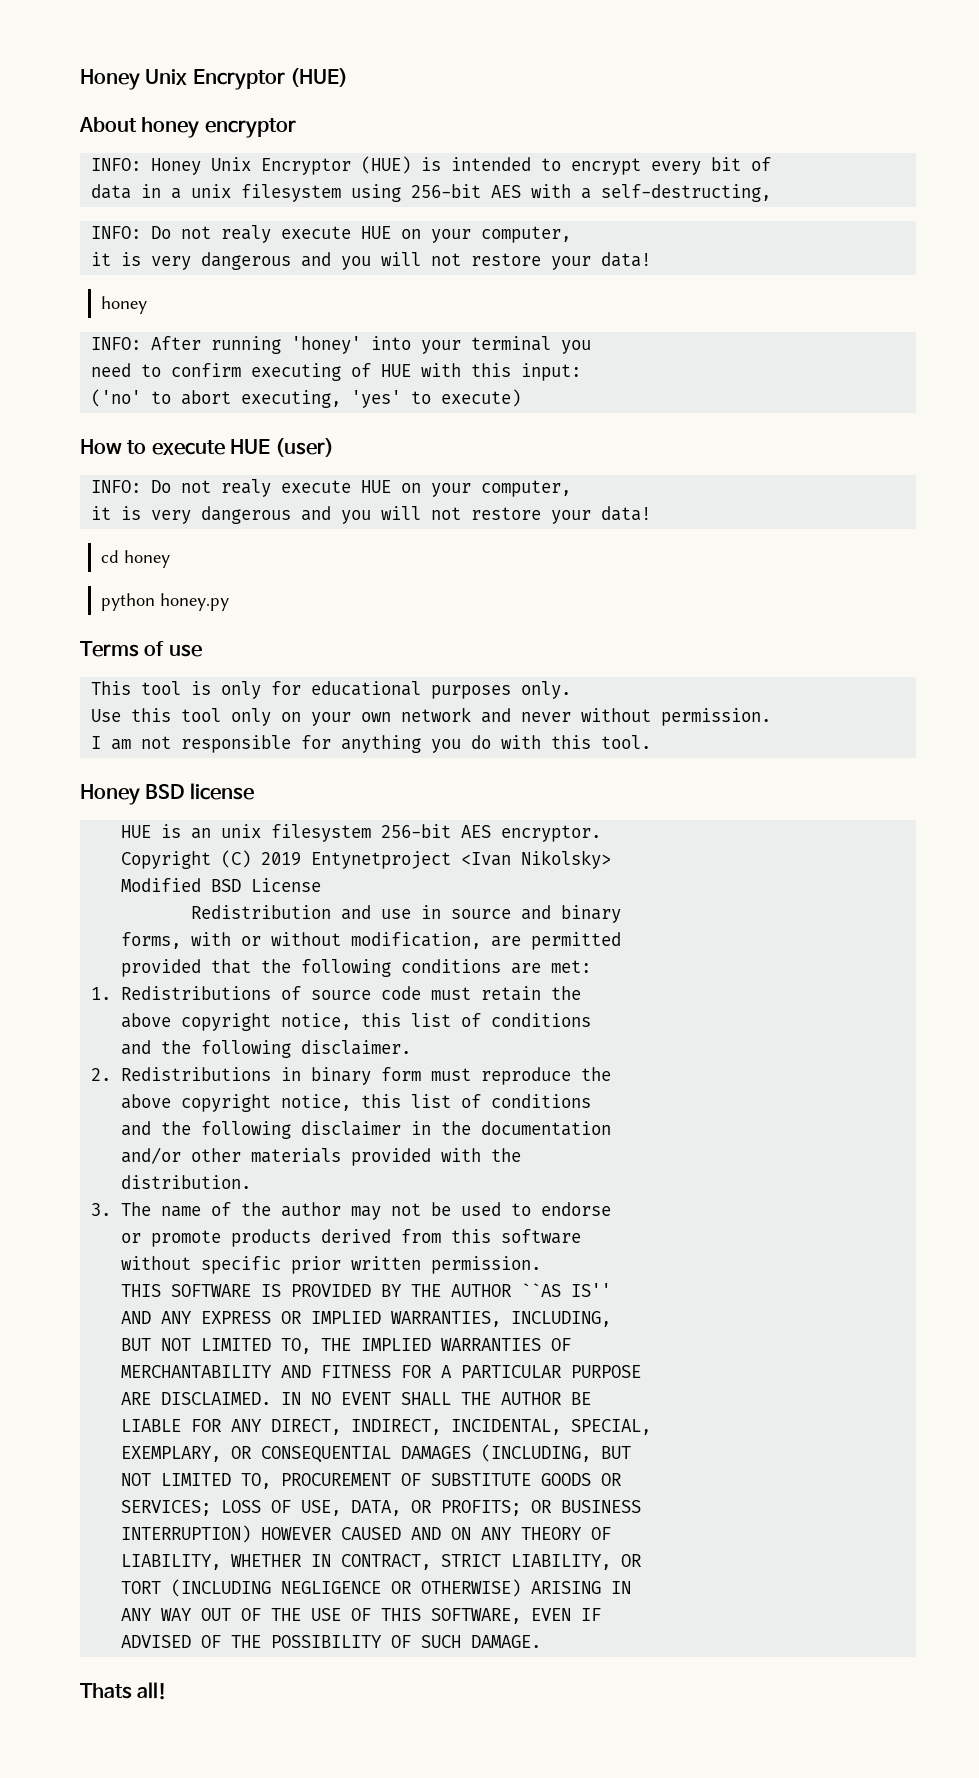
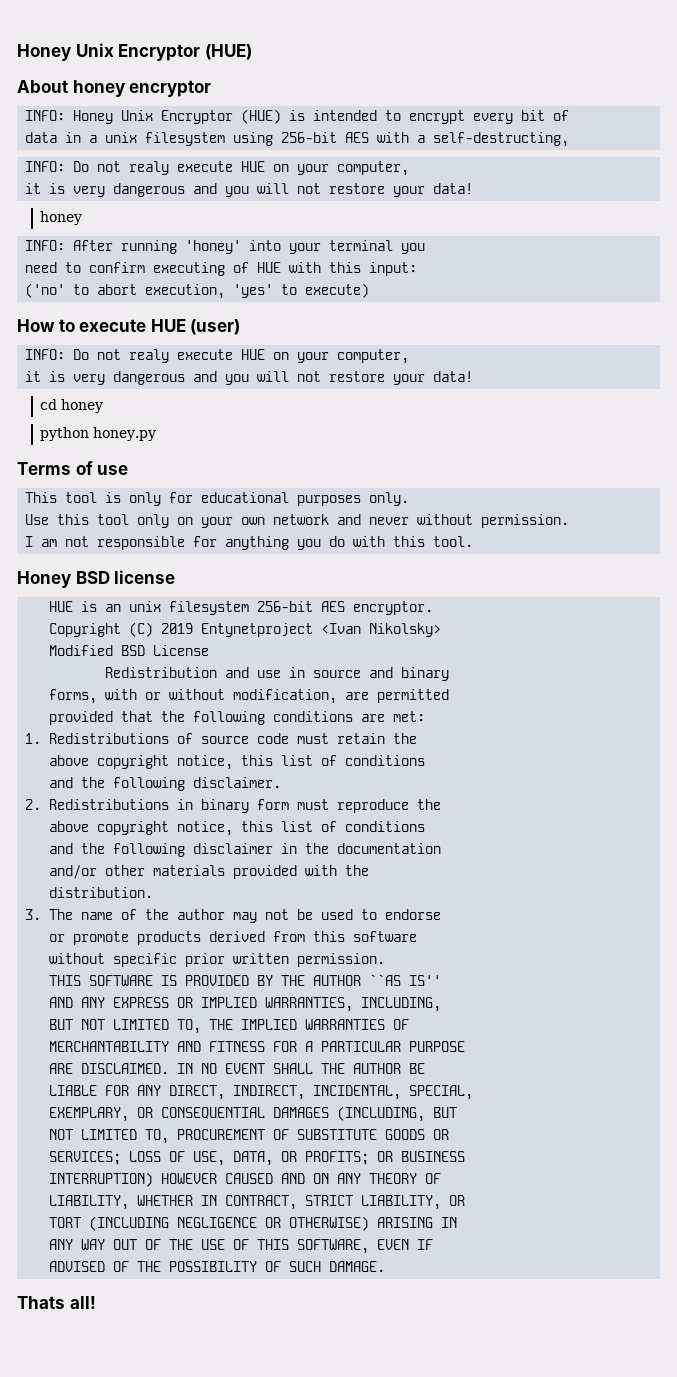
[241,390,342,408] executing, -> [145,284,226,299] execution,

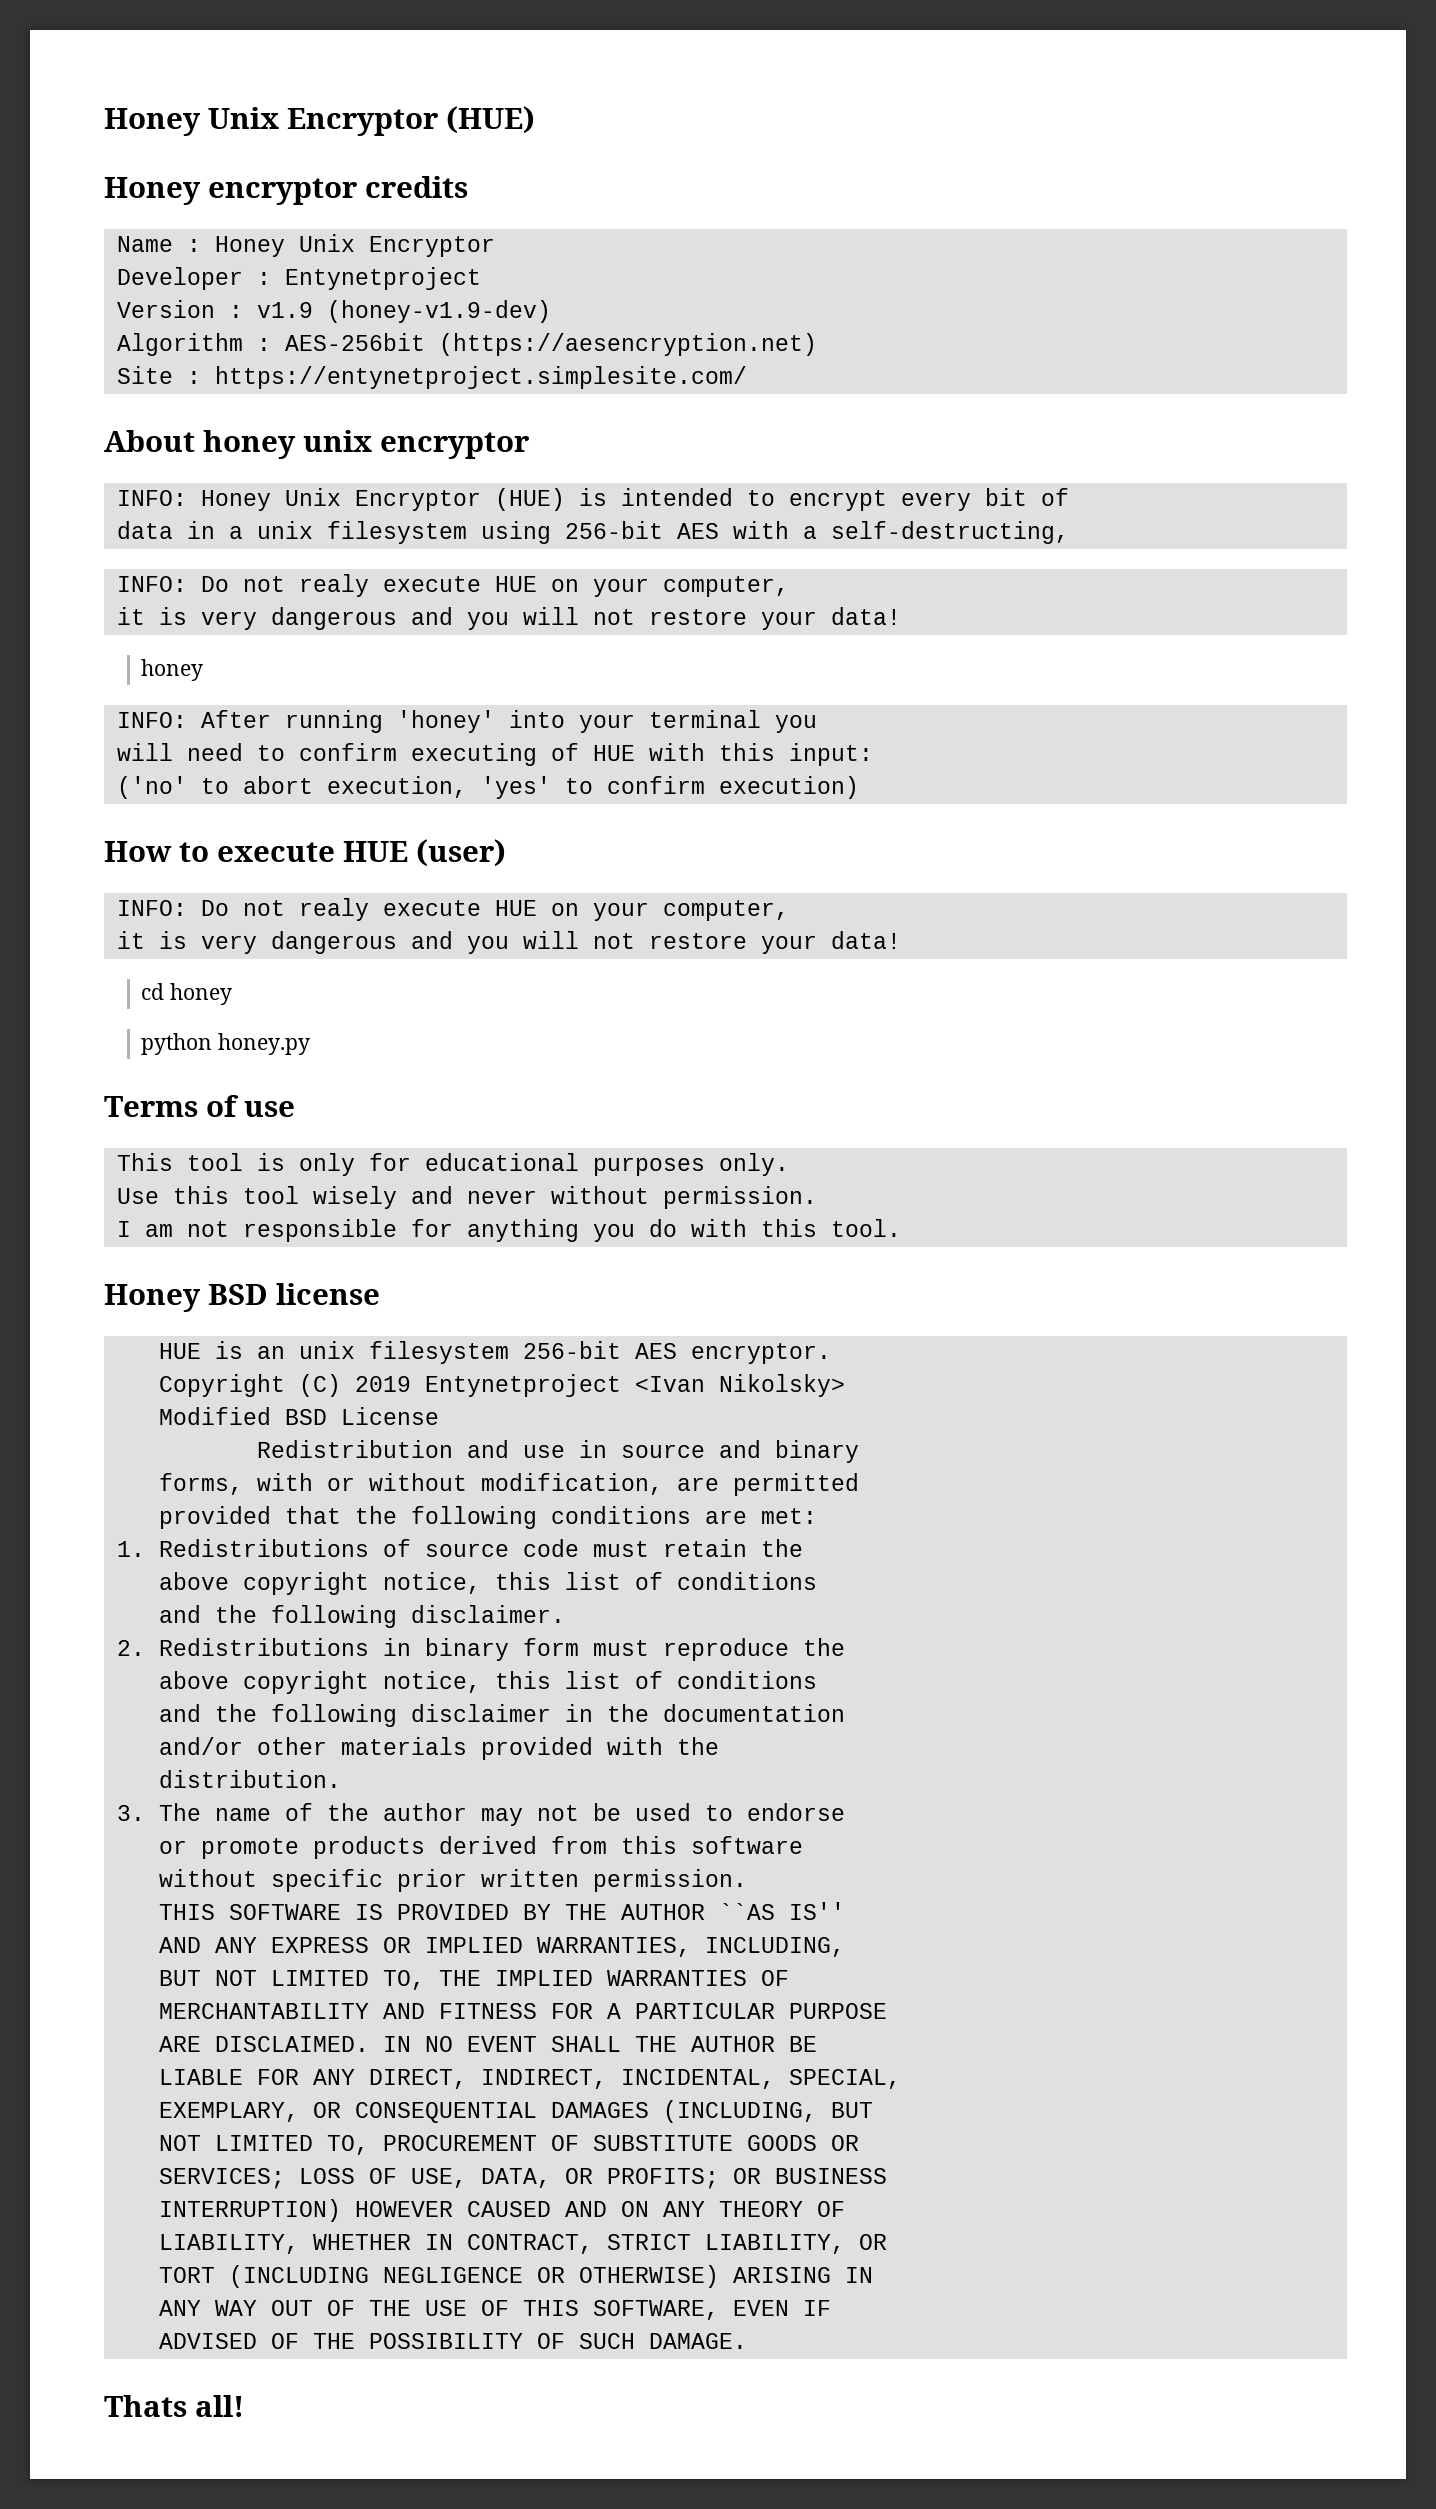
[17,43,252,61] Honey Unix Encryptor (HUE) -> [104,106,535,136] [104,176,468,205] [116,234,495,257] [116,267,481,290] [116,300,551,323] [116,333,817,356] [116,366,747,389] Honey Unix Encryptor (HUE) // Honey encryptor credits // Name : Honey Unix Encryptor // Developer : Entynetproject // Version : v1.9 (honey-v1.9-dev) // Algorithm : AES-256bit (https://aesencryption.net) // Site : https://entynetproject.simplesite.com/
(125, 88) none -> [303,430,372,452] unix
(426, 248) none -> [116,743,173,761] will
[305,283,370,298] execute) -> [606,776,859,799] confirm execution)
[137,514,330,528] only on your own network -> [312,1186,397,1209] wisely

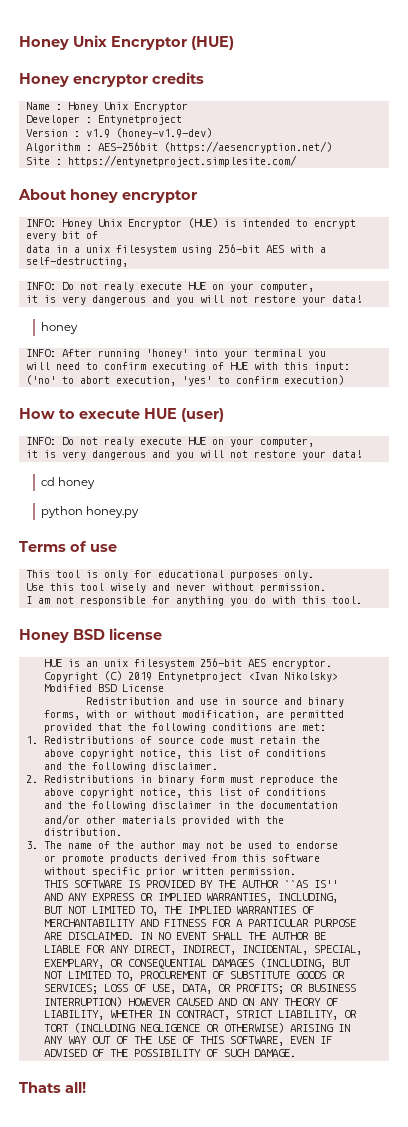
[438,333,817,356] (https://aesencryption.net) -> [163,141,332,153] (https://aesencryption.net/)
[303,430,372,452] unix -> (118, 196) none

